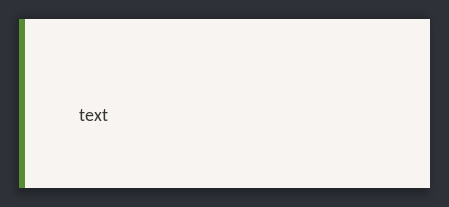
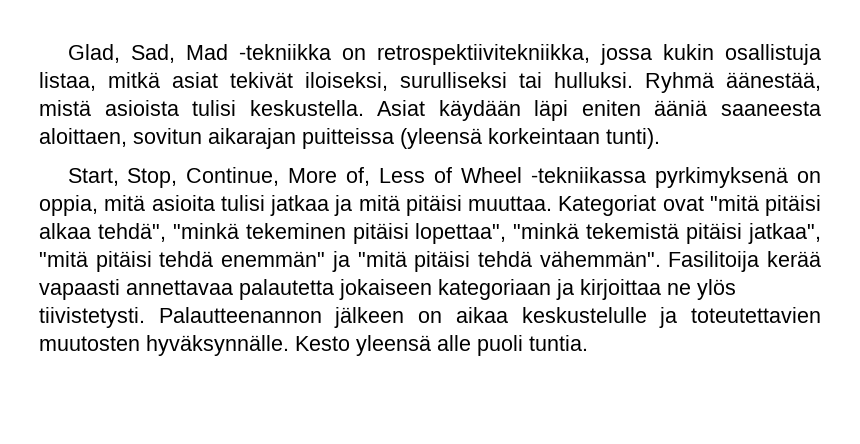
[79,109,108,121] text -> [67,44,821,65] [39,72,821,93] [39,100,821,121] [39,128,660,149] [67,167,821,188] [39,195,821,216] [39,223,822,244] [39,251,821,272] [39,279,736,300] [39,307,821,328] [39,335,588,356] Glad, Sad, Mad -tekniikka on retrospektiivitekniikka, jossa kukin osallistuja listaa, mitkä asiat tekivät iloiseksi, surulliseksi tai hulluksi. Ryhmä äänestää, mistä asioista tulisi keskustella. Asiat käydään läpi eniten ääniä saaneesta aloittaen, sovitun aikarajan puitteissa (yleensä korkeintaan tunti). // Start, Stop, Continue, More of, Less of Wheel -tekniikassa pyrkimyksenä on oppia, mitä asioita tulisi jatkaa ja mitä pitäisi muuttaa. Kategoriat ovat "mitä pitäisi alkaa tehdä", "minkä tekeminen pitäisi lopettaa", "minkä tekemistä pitäisi jatkaa", "mitä pitäisi tehdä enemmän" ja "mitä pitäisi tehdä vähemmän". Fasilitoija kerää vapaasti annettavaa palautetta jokaiseen kategoriaan ja kirjoittaa ne ylös tiivistetysti. Palautteenannon jälkeen on aikaa keskustelulle ja toteutettavien muutosten hyväksynnälle. Kesto yleensä alle puoli tuntia.

